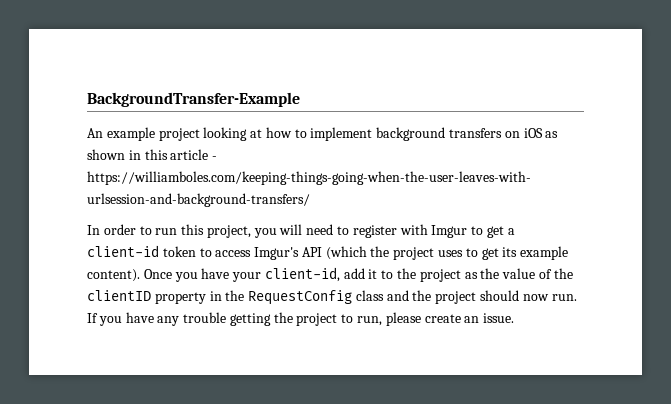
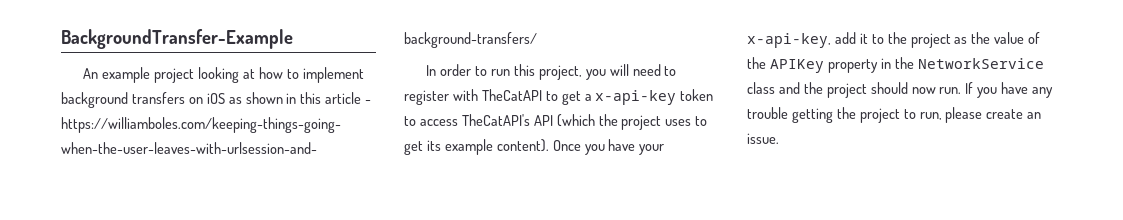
[431,225,468,238] Imgur -> [481,89,542,101] TheCatAPI
[87,245,159,257] client-id -> [595,90,677,105] x-api-key
[254,247,300,260] Imgur's -> [461,114,530,126] TheCatAPI's
[264,267,340,282] client-id, -> [747,33,831,48] x-api-key,
[87,290,151,301] clientID -> [769,59,824,73] APIKey
[248,290,353,305] RequestConfig -> [917,58,1044,69] NetworkService

